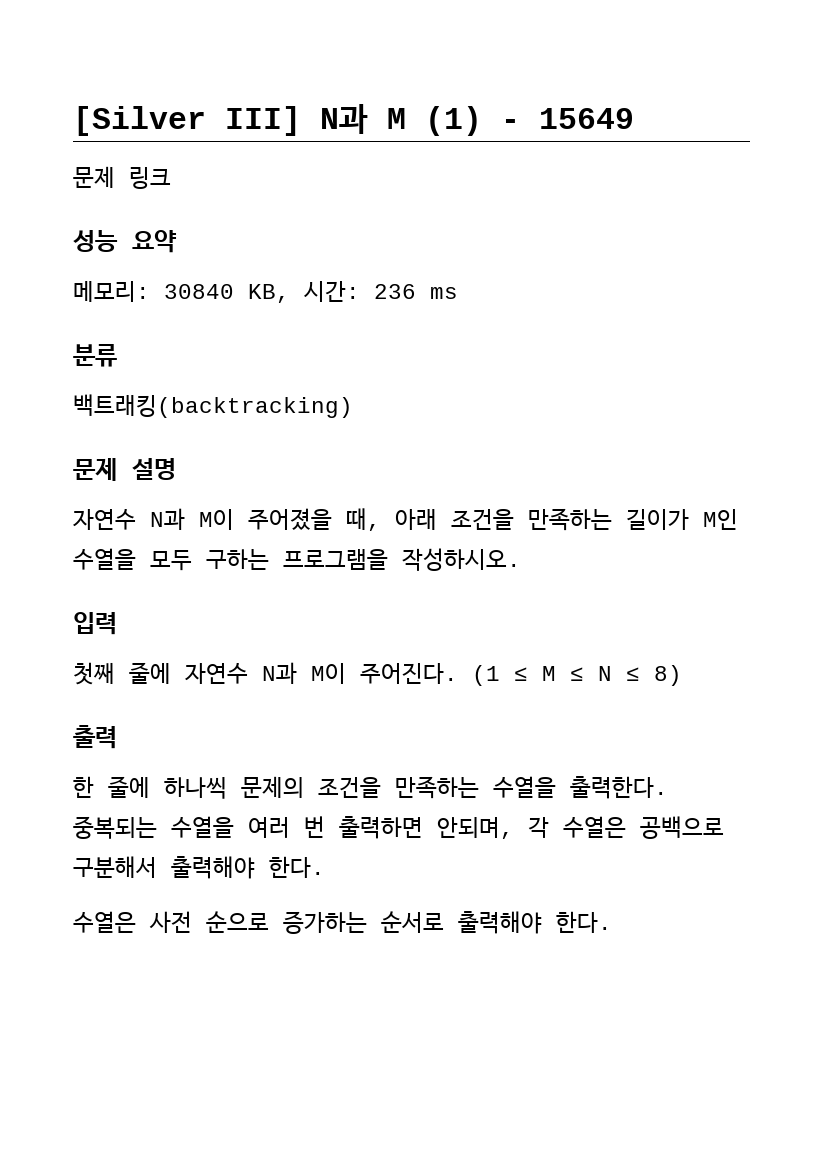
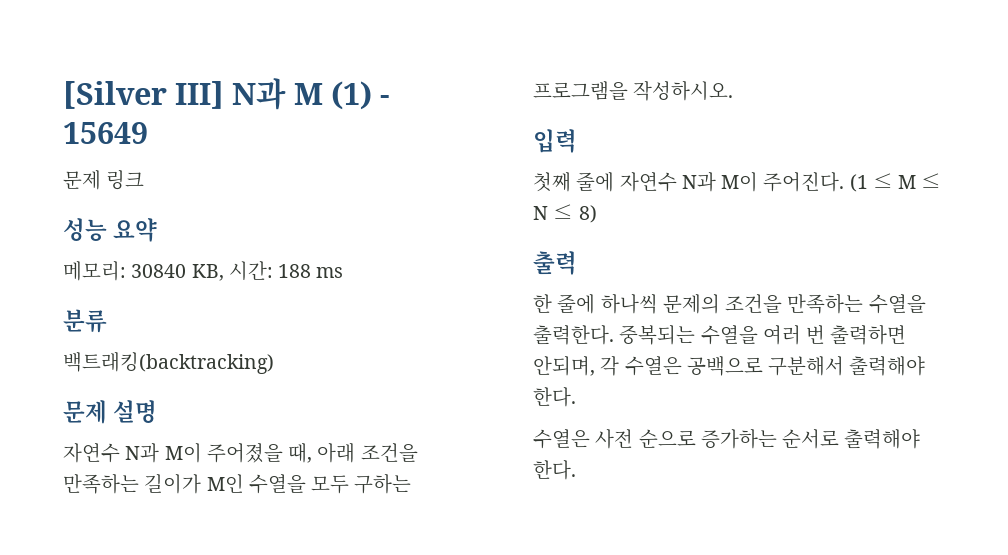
[374,284,416,299] 236 -> [278,264,312,278] 188

